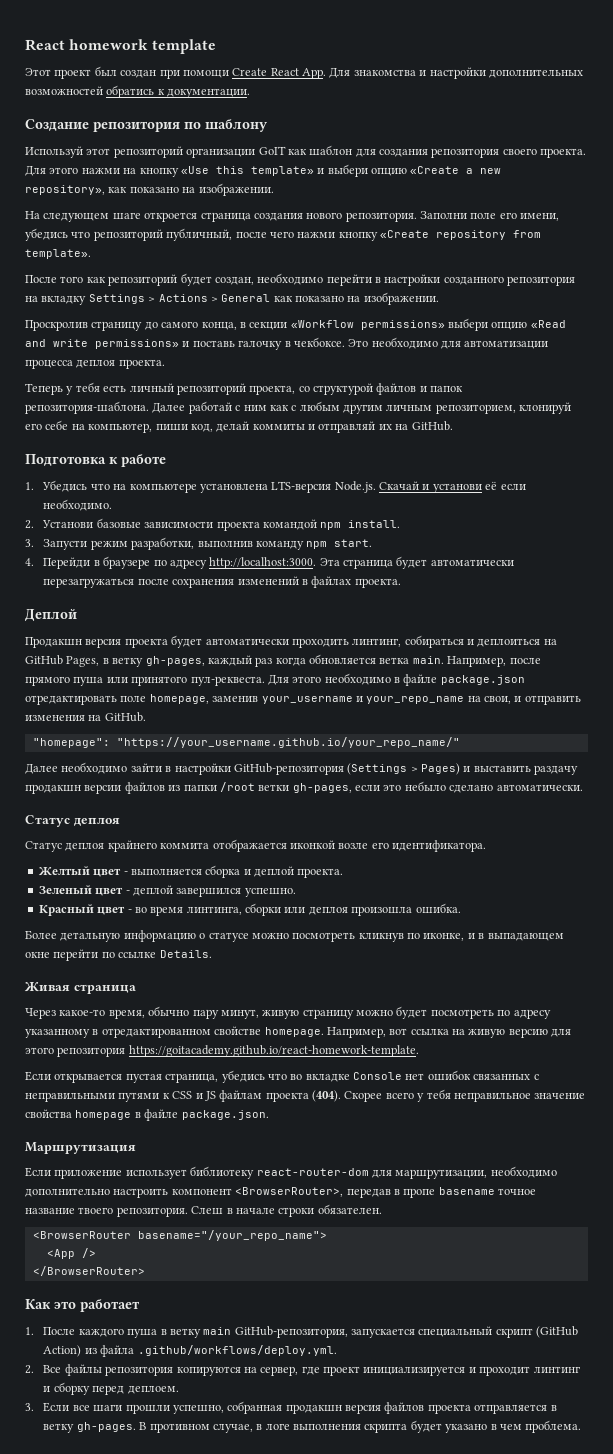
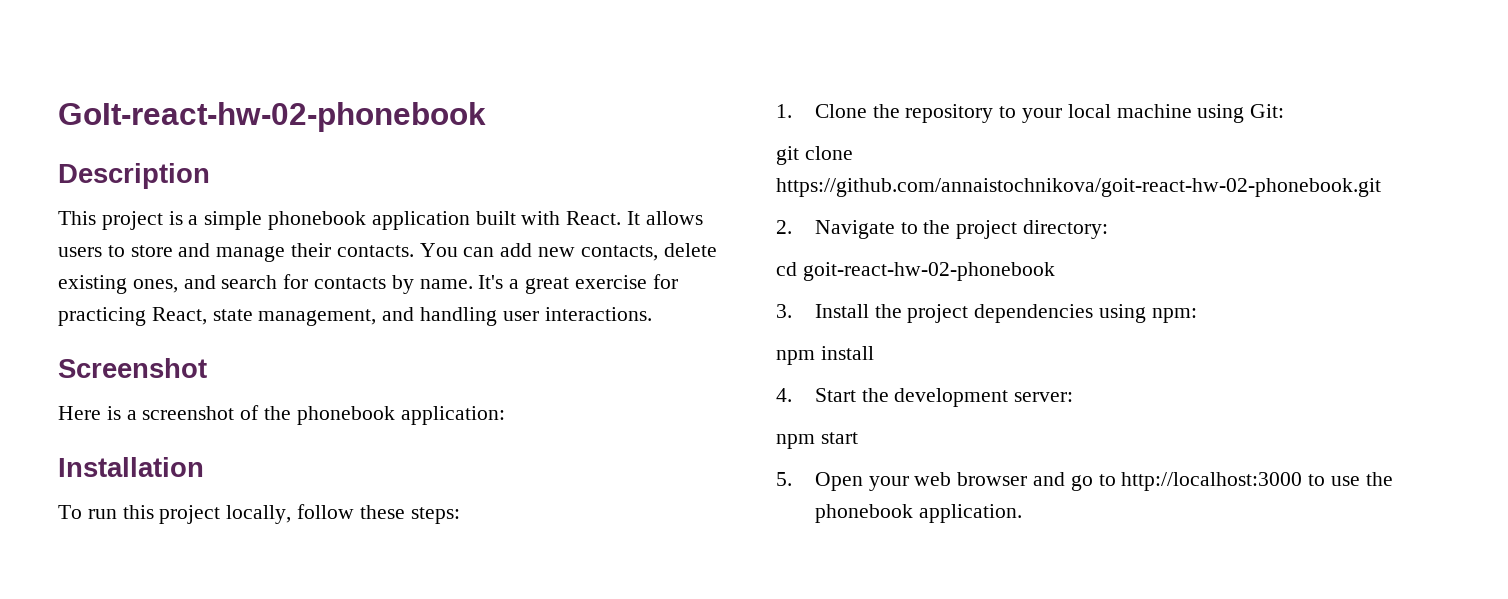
[25,39,217,54] [25,66,583,79] [25,85,251,98] [25,119,268,132] [25,145,587,158] [25,164,502,177] [25,183,274,196] [25,211,560,222] [25,228,541,241] [25,249,91,259] [25,273,576,286] [25,292,439,305] [25,318,566,331] [25,337,549,350] [25,359,165,369] [25,382,464,395] [25,401,572,414] [25,420,453,433] [25,454,166,467] [25,480,526,493] [43,499,113,511] [25,518,401,531] [25,537,373,550] [25,556,514,569] [43,576,401,588] [25,608,77,622] [25,635,557,648] [25,654,541,667] [25,673,525,686] [25,694,581,705] [25,712,146,722] [32,737,460,748] [25,762,579,775] [25,781,583,794] [25,815,120,827] [25,839,486,852] [37,865,344,878] [38,885,296,897] [38,903,461,916] [25,930,564,942] [25,949,212,961] [24,982,136,994] [25,1006,551,1019] [25,1026,572,1038] [25,1045,419,1057] [25,1070,539,1083] [25,1089,586,1102] [25,1109,269,1121] [25,1142,136,1154] [25,1166,557,1179] [25,1187,536,1198] [25,1204,382,1217] [32,1230,327,1241] [46,1248,96,1259] [32,1266,145,1276] [25,1299,140,1312] [25,1326,579,1338] [43,1345,337,1357] [25,1364,580,1376] [43,1382,179,1395] [25,1401,557,1414] [43,1420,582,1433] React homework template // Этот проект был создан при помощи Create React App. Для знакомства и настройки дополнительных возможностей обратись к документации. // Создание репозитория по шаблону // Используй этот репозиторий организации GoIT как шаблон для создания репозитория своего проекта. Для этого нажми на кнопку «Use this template» и выбери опцию «Create a new repository», как показано на изображении. // На следующем шаге откроется страница создания нового репозитория. Заполни поле его имени, убедись что репозиторий публичный, после чего нажми кнопку «Create repository from template». // После того как репозиторий будет создан, необходимо перейти в настройки созданного репозитория на вкладку Settings > Actions > General как показано на изображении. // Проскролив страницу до самого конца, в секции «Workflow permissions» выбери опцию «Read and write permissions» и поставь галочку в чекбоксе. Это необходимо для автоматизации процесса деплоя проекта. // Теперь у тебя есть личный репозиторий проекта, со структурой файлов и папок репозитория-шаблона. Далее работай с ним как с любым другим личным репозиторием, клонируй его себе на компьютер, пиши код, делай коммиты и отправляй их на GitHub. // Подготовка к работе // 1. Убедись что на компьютере установлена LTS-версия Node.js. Скачай и установи её если необходимо. // 2. Установи базовые зависимости проекта командой npm install. // 3. Запусти режим разработки, выполнив команду npm start. // 4. Перейди в браузере по адресу http://localhost:3000. Эта страница будет автоматически перезагружаться после сохранения изменений в файлах проекта. // Деплой // Продакшн версия проекта будет автоматически проходить линтинг, собираться и деплоиться на GitHub Pages, в ветку gh-pages, каждый раз когда обновляется ветка main. Например, после прямого пуша или принятого пул-реквеста. Для этого необходимо в файле package.json отредактировать поле homepage, заменив your_username и your_repo_name на свои, и отправить изменения на GitHub. // "homepage": "https://your_username.github.io/your_repo_name/" // Далее необходимо зайти в настройки GitHub-репозитория (Settings > Pages) и выставить раздачу продакшн версии файлов из папки /root ветки gh-pages, если это небыло сделано автоматически. // Статус деплоя // Статус деплоя крайнего коммита отображается иконкой возле его идентификатора. // Желтый цвет - выполняется сборка и деплой проекта. // Зеленый цвет - деплой завершился успешно. // Красный цвет - во время линтинга, сборки или деплоя произошла ошибка. // Более детальную информацию о статусе можно посмотреть кликнув по иконке, и в выпадающем окне перейти по ссылке Details. // Живая страница // Через какое-то время, обычно пару минут, живую страницу можно будет посмотреть по адресу указанному в отредактированном свойстве homepage. Например, вот ссылка на живую версию для этого репозитория https://goitacademy.github.io/react-homework-template. // Если открывается пустая страница, убедись что во вкладке Console нет ошибок связанных с неправильными путями к CSS и JS файлам проекта (404). Скорее всего у тебя неправильное значение свойства homepage в файле package.json. // Маршрутизация // Если приложение использует библиотеку react-router-dom для маршрутизации, необходимо дополнительно настроить компонент <BrowserRouter>, передав в пропе basename точное название твоего репозитория. Слеш в начале строки обязателен. // <BrowserRouter basename="/your_repo_name"> // <App /> // </BrowserRouter> // Как это работает // 1. После каждого пуша в ветку main GitHub-репозитория, запускается специальный скрипт (GitHub Action) из файла .github/workflows/deploy.yml. // 2. Все файлы репозитория копируются на сервер, где проект инициализируется и проходит линтинг и сборку перед деплоем. // 3. Если все шаги прошли успешно, собранная продакшн версия файлов проекта отправляется в ветку gh-pages. В противном случае, в логе выполнения скрипта будет указано в чем проблема. -> [58,102,486,132] [58,163,210,189] [58,211,703,230] [58,243,717,262] [58,274,678,294] [58,307,652,326] [58,358,207,378] [58,405,505,425] [58,457,204,477] [58,504,460,524] [776,104,1285,123] [776,146,853,165] [776,178,1381,197] [776,220,1109,239] [776,262,1055,281] [776,304,1197,323] [776,346,874,365] [776,388,1074,407] [776,432,858,449] [776,472,1393,491] [814,504,1022,523] GoIt-react-hw-02-phonebook // Description // This project is a simple phonebook application built with React. It allows users to store and manage their contacts. You can add new contacts, delete existing ones, and search for contacts by name. It's a great exercise for practicing React, state management, and handling user interactions. // Screenshot // Here is a screenshot of the phonebook application: // Installation // To run this project locally, follow these steps: // 1. Clone the repository to your local machine using Git: // git clone https://github.com/annaistochnikova/goit-react-hw-02-phonebook.git // 2. Navigate to the project directory: // cd goit-react-hw-02-phonebook // 3. Install the project dependencies using npm: // npm install // 4. Start the development server: // npm start // 5. Open your web browser and go to http://localhost:3000 to use the phonebook application.

